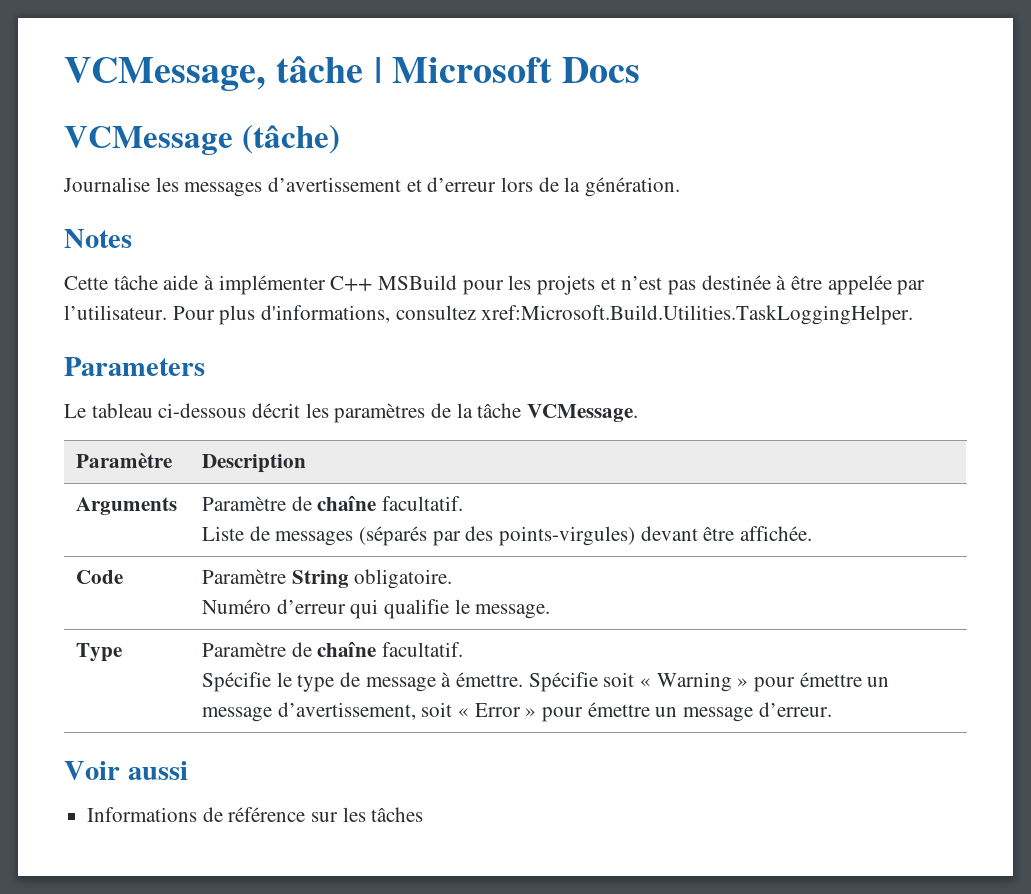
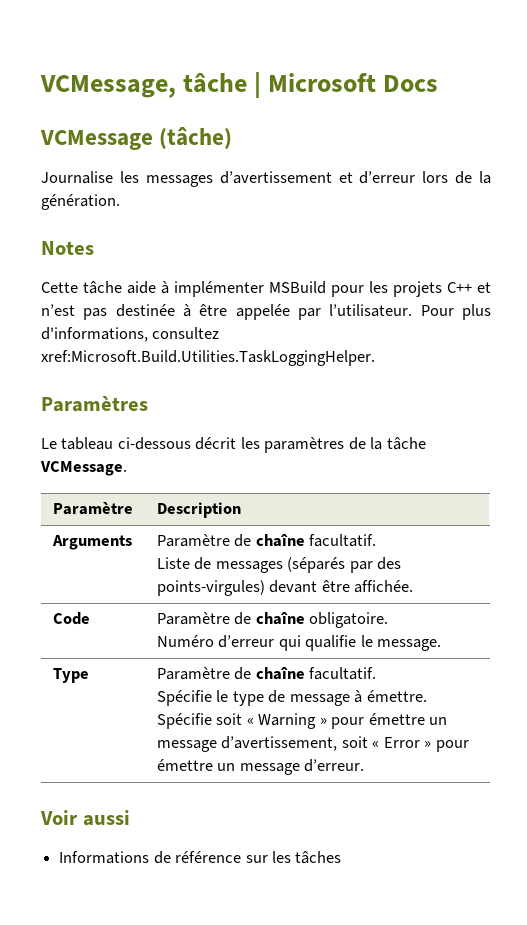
[330,276,373,291] C++ -> (264, 289) none
(596, 285) none -> [447,282,472,293] C++
[64,357,205,376] Parameters -> [41,396,148,412] Paramètres
[291,570,349,588] String -> [234,611,305,625] de chaîne

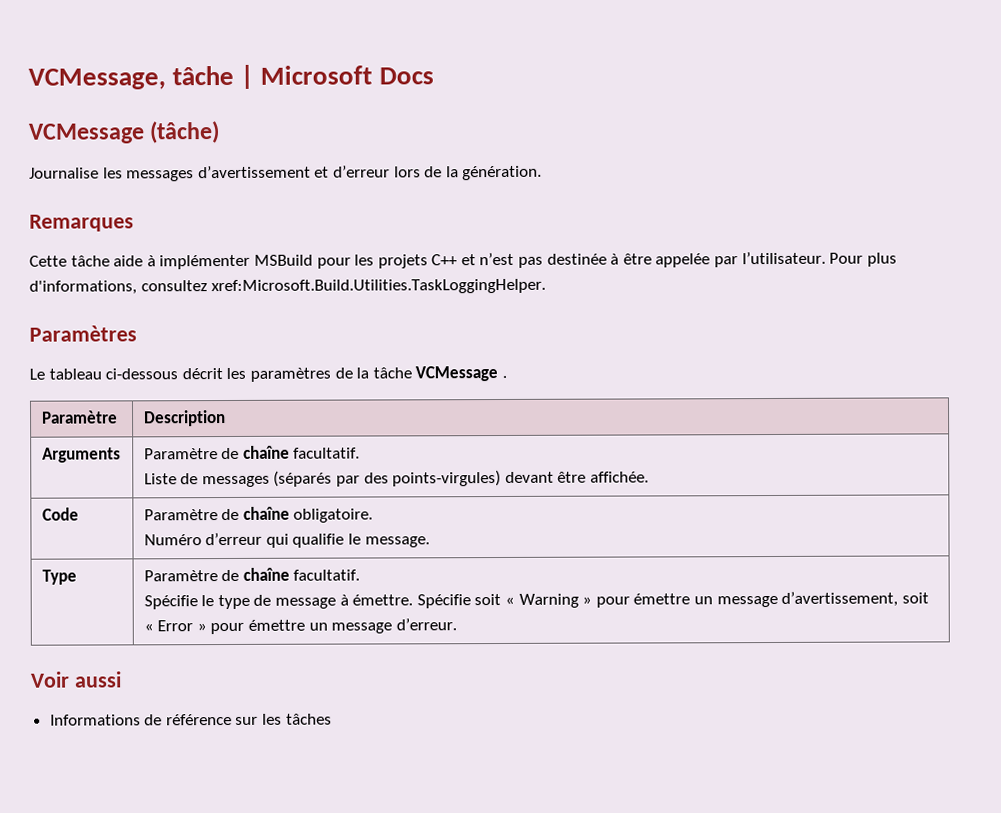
[41,241,94,255] Notes -> [29,214,134,232] Remarques
[40,461,127,476] VCMessage. -> [415,366,507,382] VCMessage .

